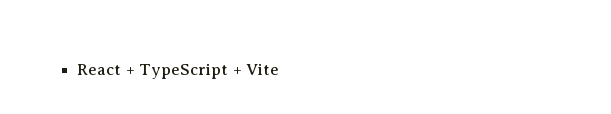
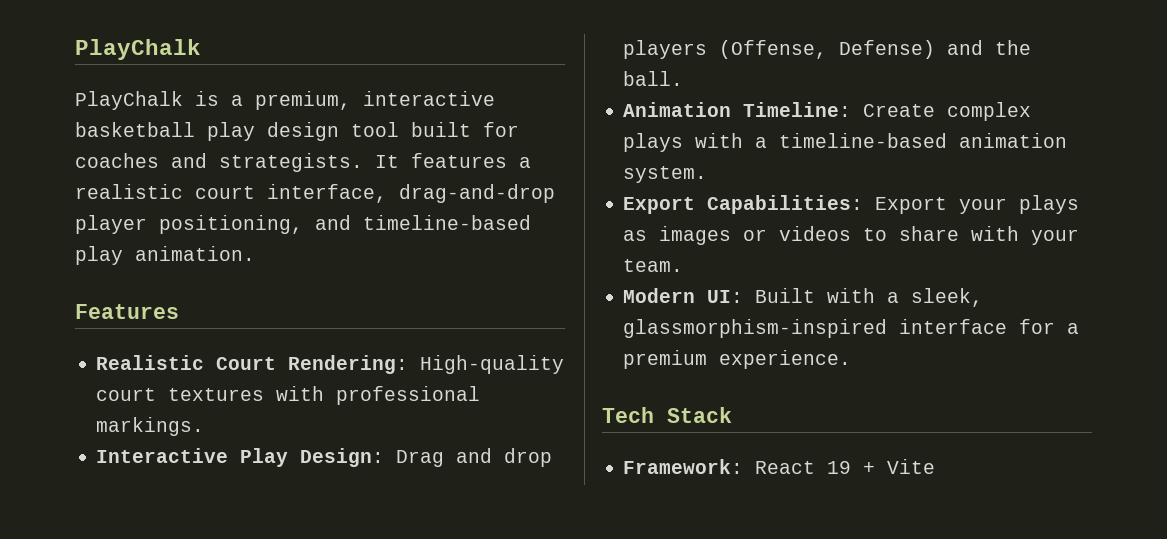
[77,63,229,79] React + TypeScript -> [75,39,201,60] [75,91,495,110] [75,122,519,141] [75,153,531,172] [75,184,555,203] [75,215,531,234] [75,246,255,265] [75,304,179,319] [96,355,565,374] [96,386,481,405] [96,417,205,436] [96,448,553,467] [623,40,1032,59] [623,71,684,86] [623,102,1032,121] [623,133,1068,152] [623,166,708,183] [623,195,1080,214] [623,226,1080,245] [623,259,684,272] [623,288,984,307] [623,319,1080,338] [623,350,852,369] [602,407,732,423] [623,459,852,474] PlayChalk // PlayChalk is a premium, interactive basketball play design tool built for coaches and strategists. It features a realistic court interface, drag-and-drop player positioning, and timeline-based play animation. // Features // Realistic Court Rendering: High-quality court textures with professional markings. // Interactive Play Design: Drag and drop players (Offense, Defense) and the ball. // Animation Timeline: Create complex plays with a timeline-based animation system. // Export Capabilities: Export your plays as images or videos to share with your team. // Modern UI: Built with a sleek, glassmorphism-inspired interface for a premium experience. // Tech Stack // Framework: React 19

